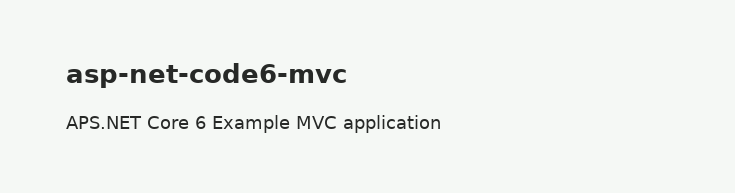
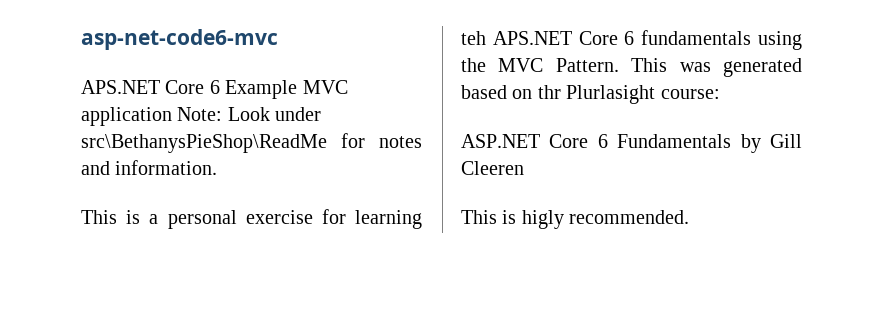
(441, 124) none -> [177,107,322,121] [81,133,422,153] [81,160,218,175] [81,209,422,229] [461,30,802,50] [461,58,802,77] [461,85,720,104] [461,134,802,153] [461,161,524,175] [461,210,690,229] Note: Look under src\BethanysPieShop\ReadMe for notes and information. // This is a personal exercise for learning teh APS.NET Core 6 fundamentals using the MVC Pattern. This was generated based on thr Plurlasight course: // ASP.NET Core 6 Fundamentals by Gill Cleeren // This is higly recommended.

